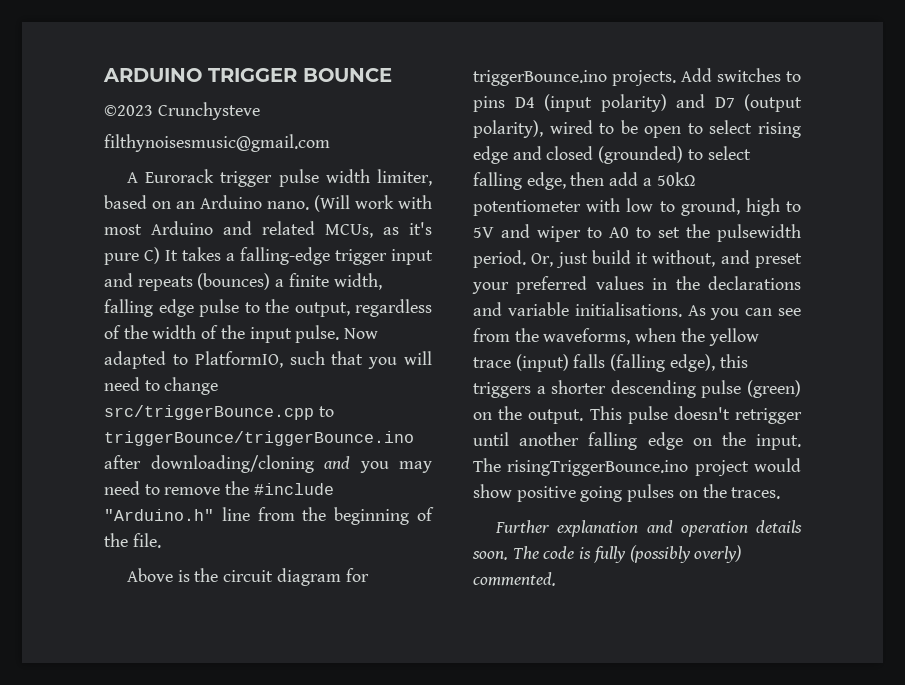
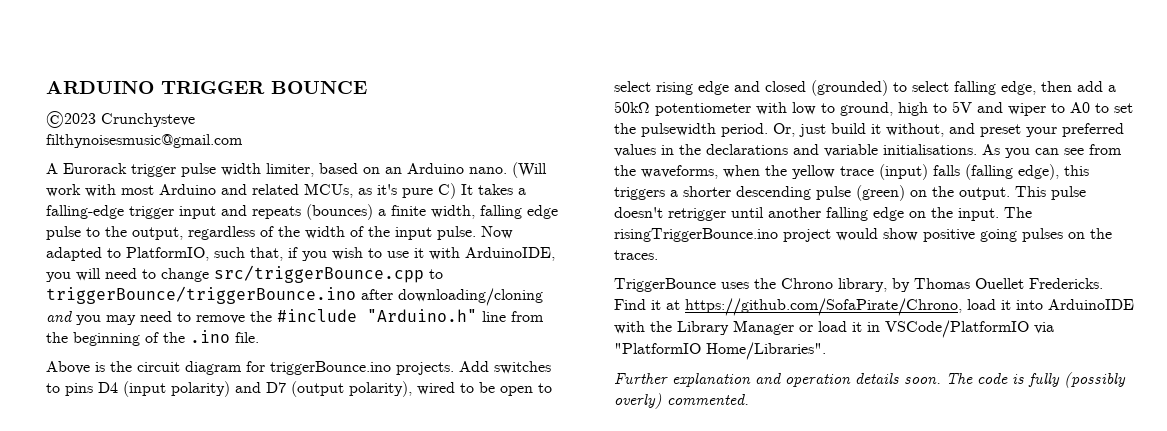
[331,351,364,365] that -> [250,247,555,261] that, if you wish to use it with ArduinoIDE,
(128, 540) none -> [190,330,230,343] .ino
(781, 493) none -> [614,278,1103,292] [614,298,1134,316] [614,320,1054,338] [614,342,826,360] // TriggerBounce uses the Chrono library, by Thomas Ouellet Fredericks. Find it at https://github.com/SofaPirate/Chrono, load it into ArduinoIDE with the Library Manager or load it in VSCode/PlatformIO via "PlatformIO Home/Libraries".

